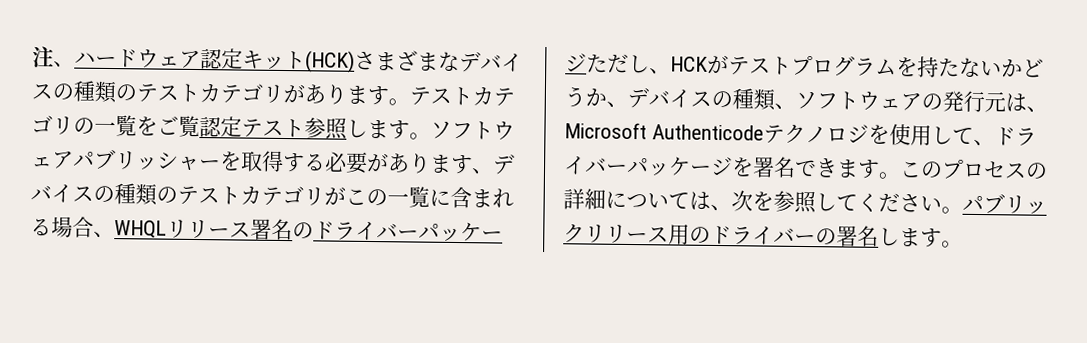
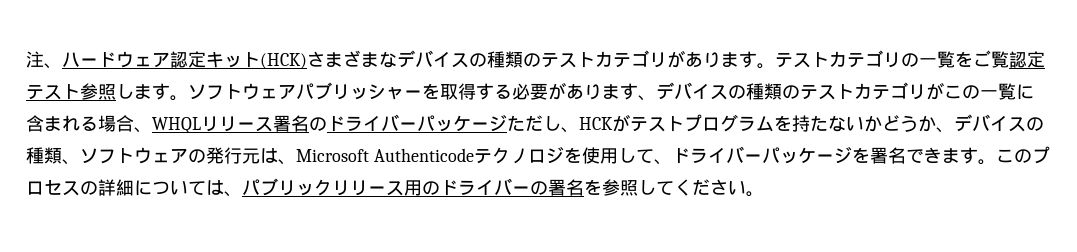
[731,190,963,214] 次を参照してください。 -> (242, 194) none
[878,227,942,248] します -> [584,179,746,196] を参照してください

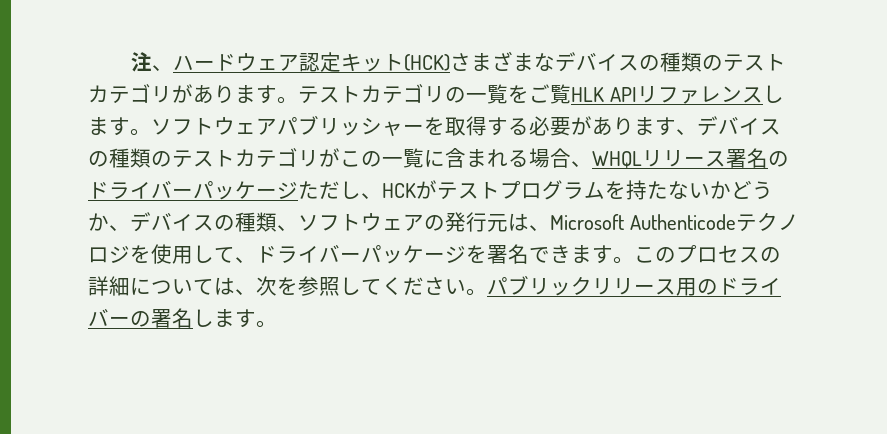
[1009,51,1045,68] [26,83,116,100] 認定テスト参照 -> [571,86,763,104] HLK APIリファレンス
(242, 194) none -> [256,276,487,296] 次を参照してください。
[584,179,746,196] を参照してください -> [193,309,256,328] します

